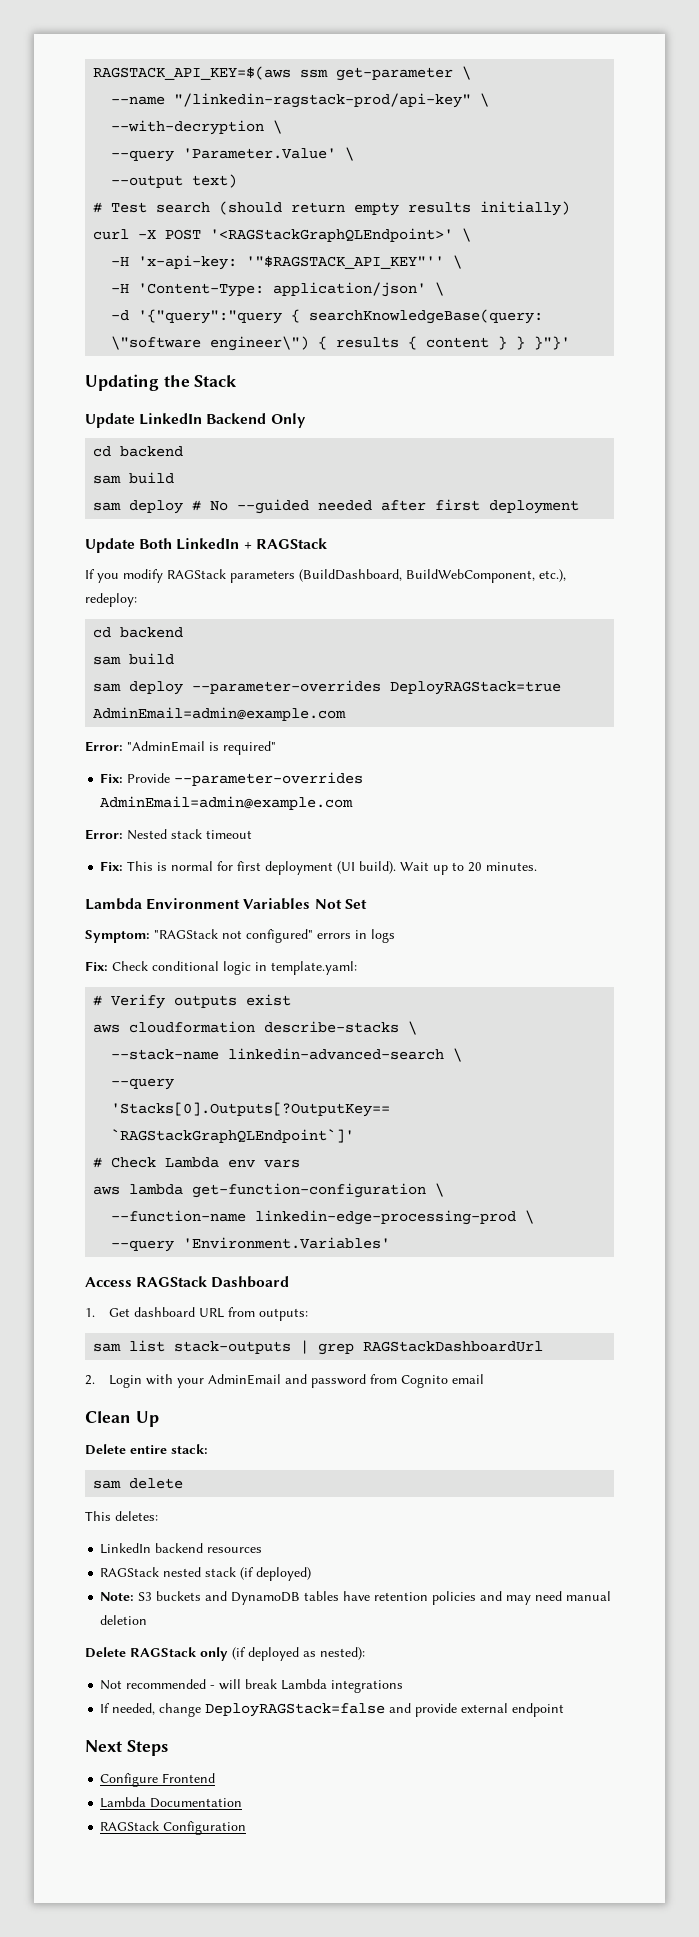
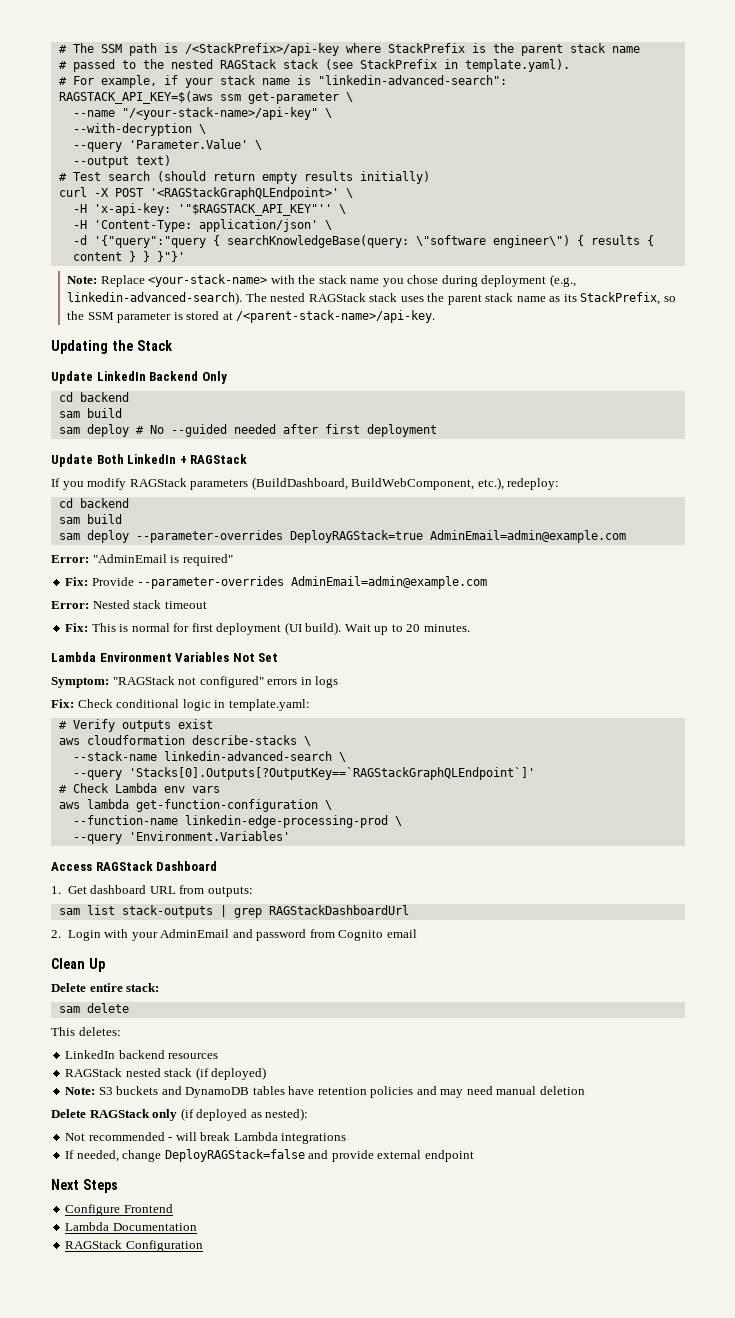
(93, 73) none -> [58,43,640,56] [58,59,570,72] [58,75,507,88] # The SSM path is /<StackPrefix>/api-key where StackPrefix is the parent stack name // # passed to the nested RAGStack stack (see StackPrefix in template.yaml). // # For example, if your stack name is "linkedin-advanced-search": //
[174,93,472,108] "/linkedin-ragstack-prod/api-key" -> [121,107,318,120] "/<your-stack-name>/api-key"
(571, 343) none -> [67,274,576,287] [67,292,676,305] [67,310,436,323] // Note: Replace <your-stack-name> with the stack name you chose during deployment (e.g., linkedin-advanced-search). The nested RAGStack stack uses the parent stack name as its StackPrefix, so the SSM parameter is stored at /<parent-stack-name>/api-key.

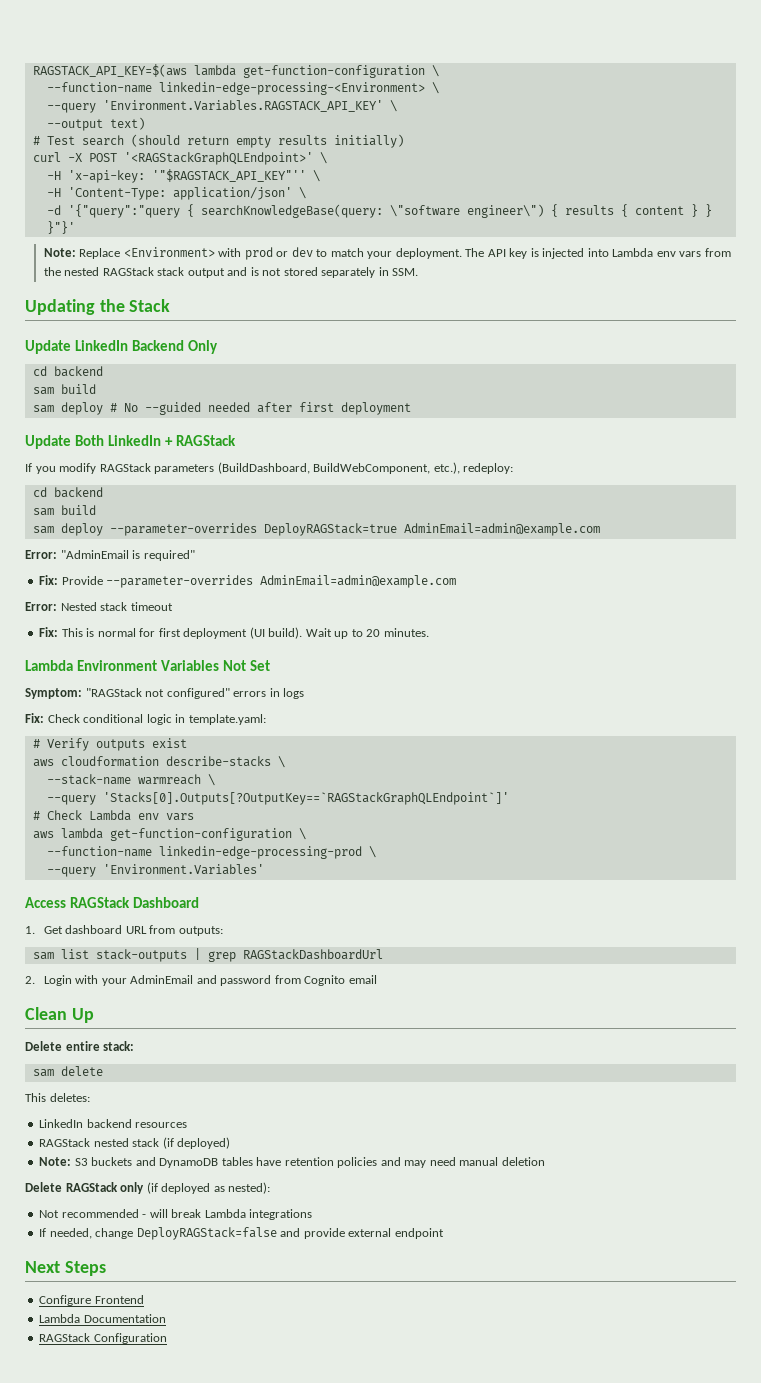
[58,43,640,56] [58,59,570,72] [58,75,507,88] [58,91,353,104] [72,107,332,120] [72,123,206,136] [72,139,248,152] # The SSM path is /<StackPrefix>/api-key where StackPrefix is the parent stack name // # passed to the nested RAGStack stack (see StackPrefix in template.yaml). // # For example, if your stack name is "linkedin-advanced-search": // RAGSTACK_API_KEY=$(aws ssm get-parameter \ // --name "/<your-stack-name>/api-key" \ // --with-decryption \ // --query 'Parameter.Value' -> [32,64,439,78] [46,82,439,95] [46,100,383,113] RAGSTACK_API_KEY=$(aws lambda get-function-configuration \ // --function-name linkedin-edge-processing-<Environment> \ // --query 'Environment.Variables.RAGSTACK_API_KEY'
[148,274,576,287] [67,292,676,305] [67,310,436,323] <your-stack-name> with the stack name you chose during deployment (e.g., linkedin-advanced-search). The nested RAGStack stack uses the parent stack name as its StackPrefix, so the SSM parameter is stored at /<parent-stack-name>/api-key. -> [123,247,731,260] [43,267,419,278] <Environment> with prod or dev to match your deployment. The API key is injected into Lambda env vars from the nested RAGStack stack output and is not stored separately in SSM.
[163,751,332,761] linkedin-advanced-search -> [137,774,201,785] warmreach

